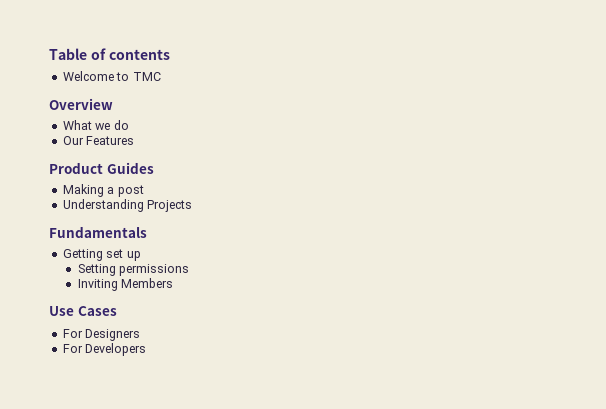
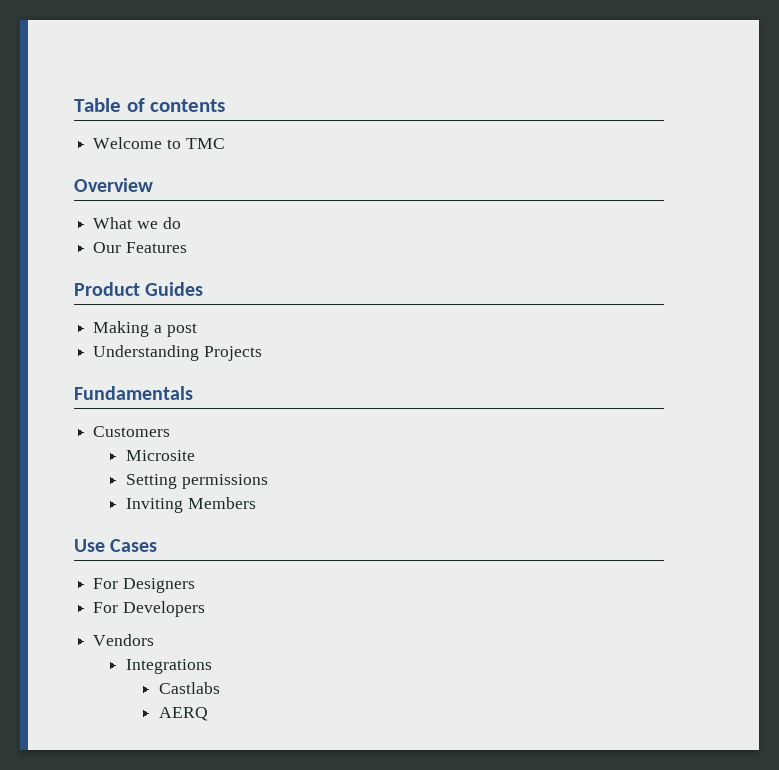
[62,249,141,261] Getting set up -> [93,426,171,437] [126,450,196,461] Customers // Microsite
(147, 349) none -> [93,634,155,646] [126,659,213,674] [158,682,220,694] [158,707,208,721] // Vendors // Integrations // Castlabs // AERQ

